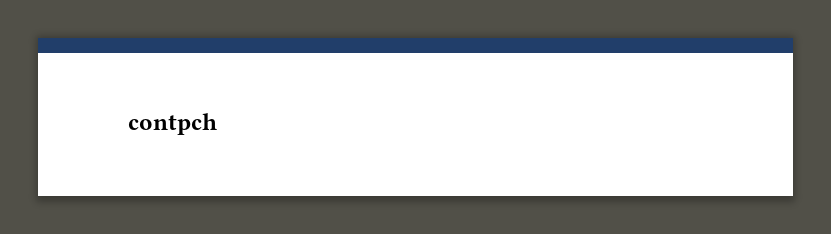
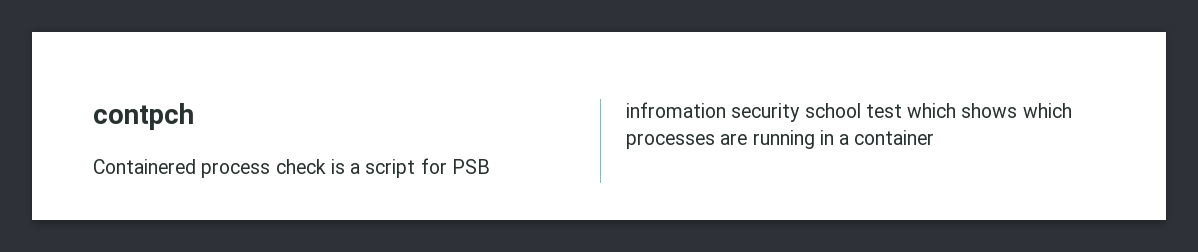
(217, 124) none -> [93,158,490,178] [626,102,1072,122] [626,130,935,149] // Containered process check is a script for PSB infromation security school test which shows which processes are running in a container

